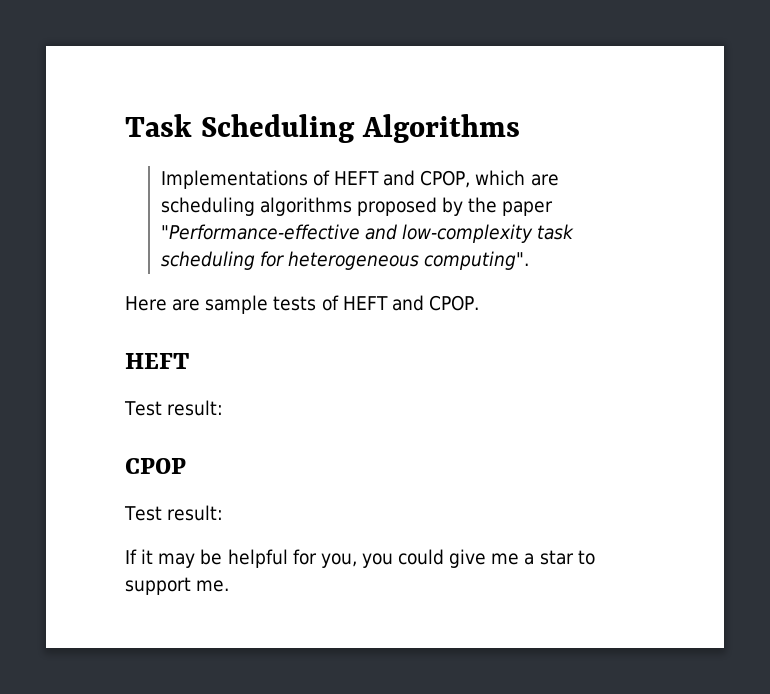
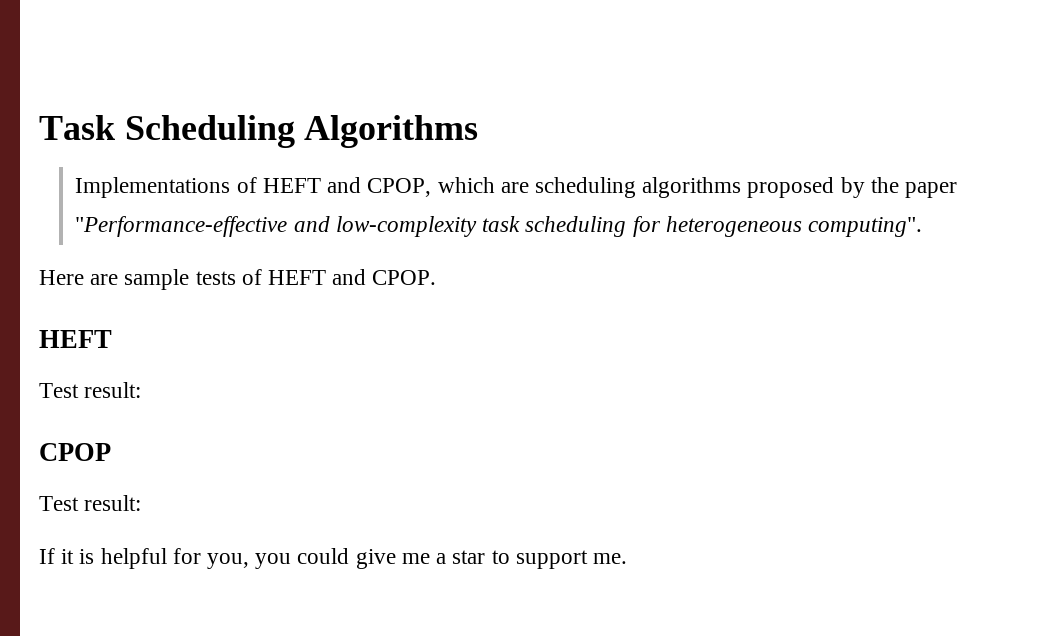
[158,549,223,568] may be -> [79,549,95,564] is

